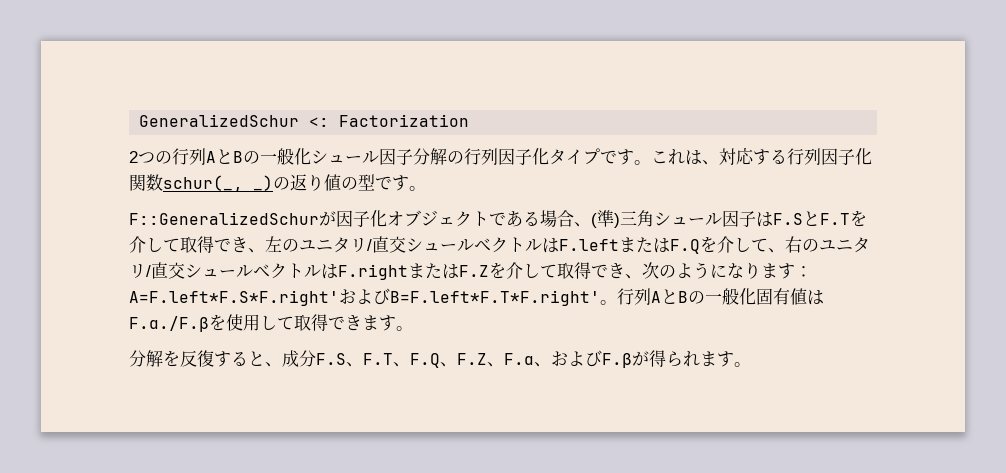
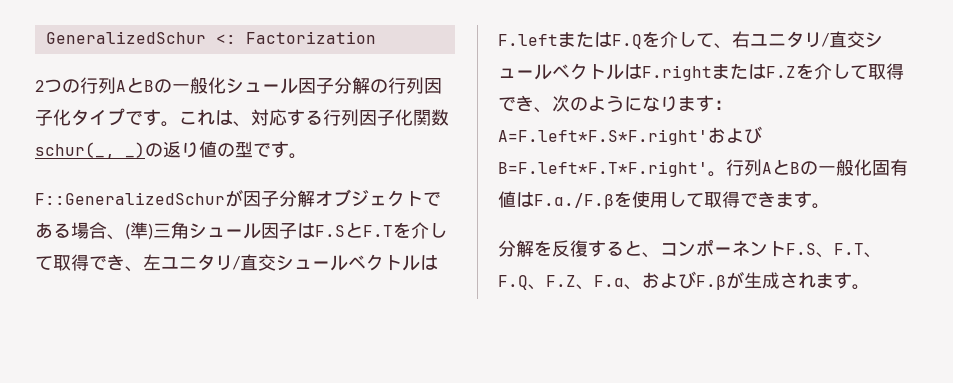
[370,210,387,227] 化 -> [279,190,315,207] 分解
[282,239,299,252] の -> (161, 262) none
[802,239,819,252] の -> (750, 39) none
[282,350,316,367] 成分 -> [660,239,786,257] コンポーネント
[649,350,683,367] 得ら -> [744,272,798,289] 生成さ

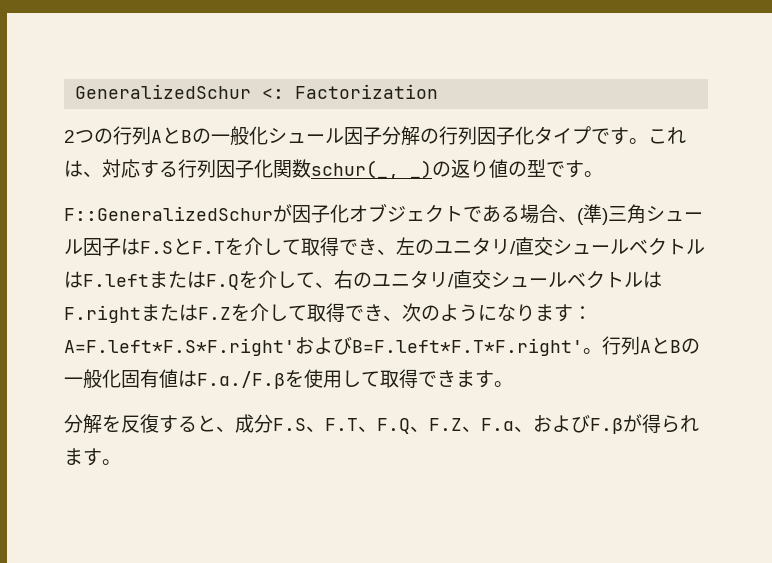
[279,190,315,207] 分解 -> [330,204,349,223] 化
(161, 262) none -> [415,239,434,255] の
(750, 39) none -> [353,272,372,288] の
[660,239,786,257] コンポーネント -> [235,414,273,433] 成分
[744,272,798,289] 生成さ -> [642,414,680,433] 得ら

